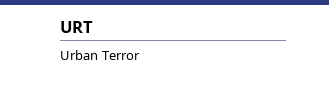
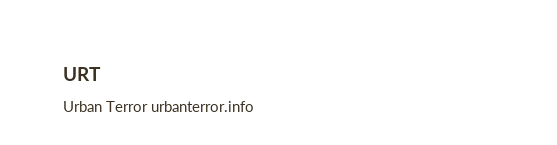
(140, 55) none -> [151,101,254,112] urbanterror.info

